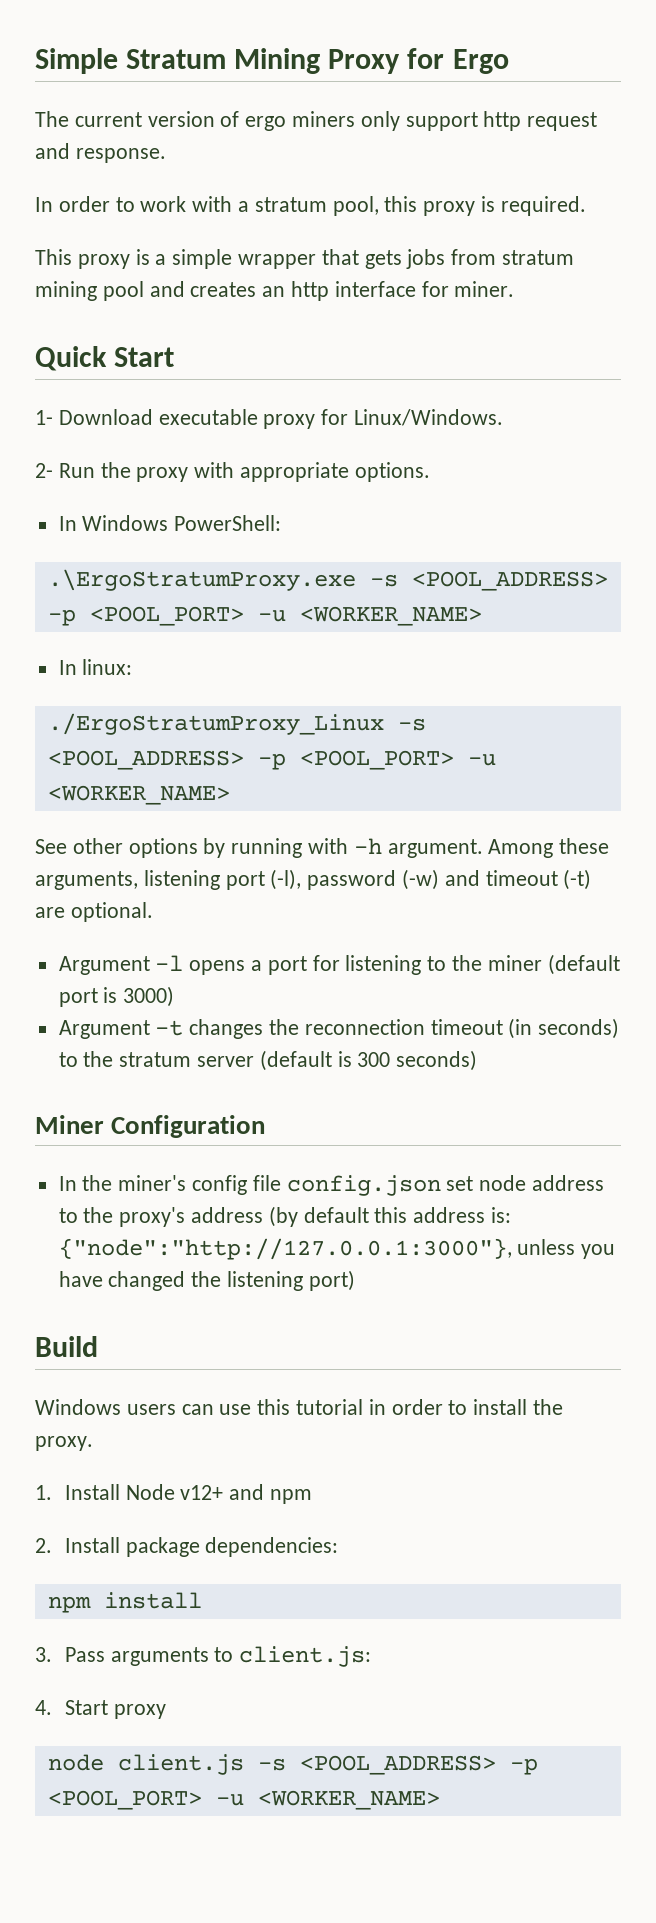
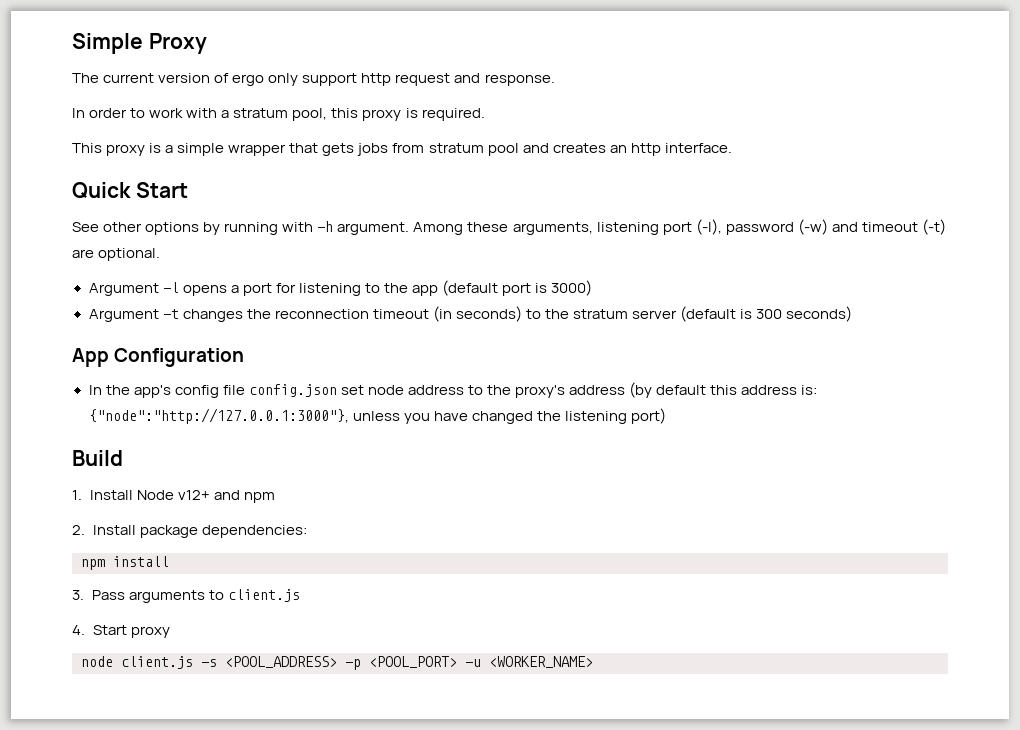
[126,48,321,74] Stratum Mining -> (143, 43) none
[407,48,509,74] for Ergo -> (207, 43) none
[292,111,356,127] miners -> (265, 80) none
[35,281,97,301] mining -> (484, 148) none
[334,281,515,297] interface for miner. -> [664,143,732,153] interface.
[35,409,504,429] [35,462,430,482] [58,515,282,531] [47,569,608,591] [47,606,482,626] [58,659,133,675] [47,713,426,735] [47,750,496,770] [47,785,230,805] // 1- Download executable proxy for Linux/Windows. // 2- Run the proxy with appropriate options. // In Windows PowerShell: // .\ErgoStratumProxy.exe -s <POOL_ADDRESS> -p <POOL_PORT> -u <WORKER_NAME> // In linux: // ./ErgoStratumProxy_Linux -s <POOL_ADDRESS> -p <POOL_PORT> -u <WORKER_NAME> -> (188, 190) none
[487,955,542,971] miner -> [411,285,438,296] app
[35,1115,104,1134] Miner -> [72,348,109,367] App
[118,1175,187,1191] miner's -> [133,385,171,398] app's
[35,1399,564,1415] [35,1436,93,1451] // Windows users can use this tutorial in order to install the proxy. -> (123, 458) none
[239,1646,372,1667] client.js: -> [227,589,300,602] client.js

